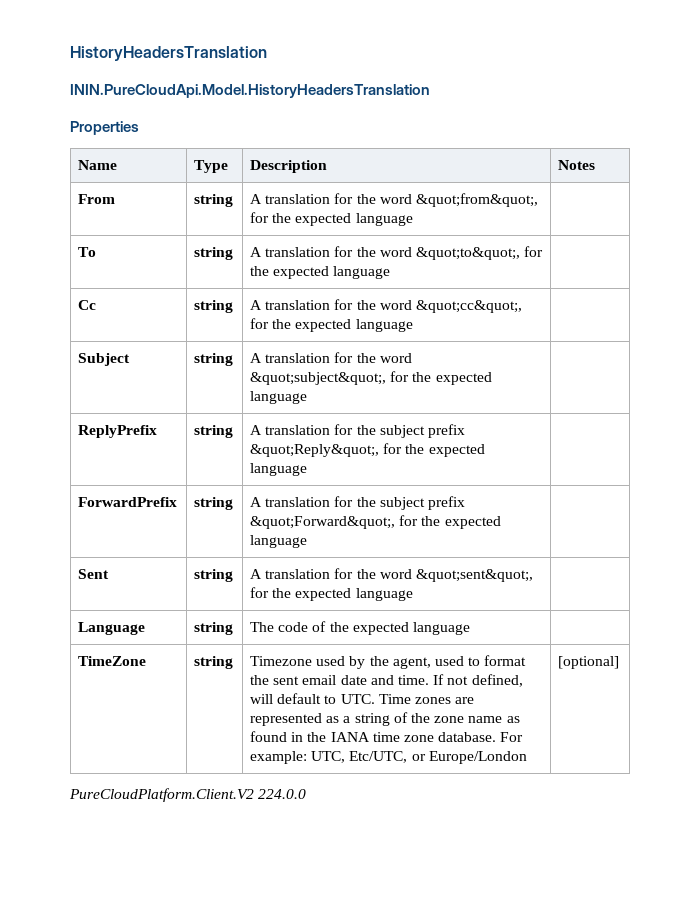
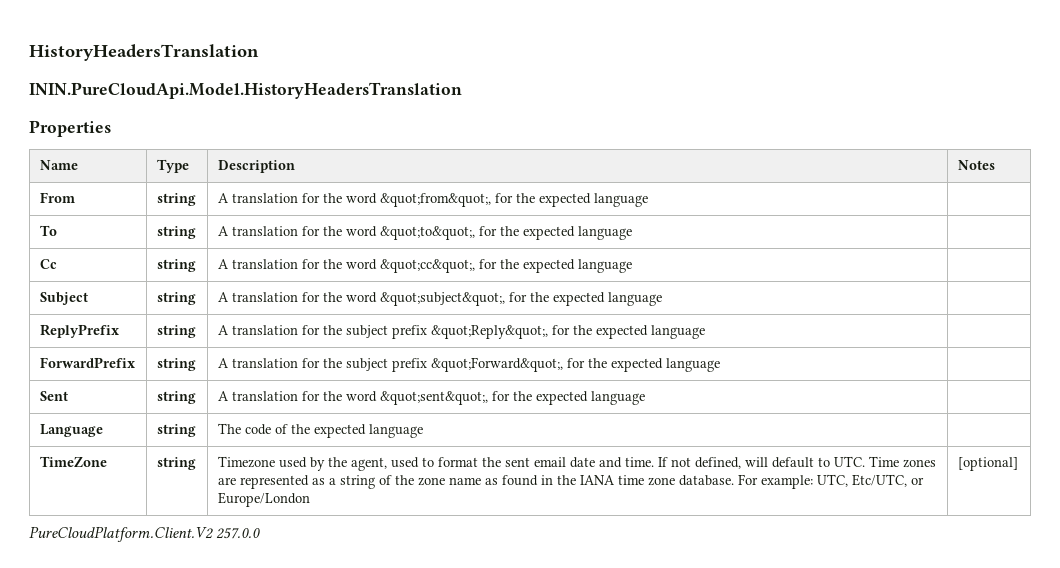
[258,789,307,799] 224.0.0 -> [216,528,261,539] 257.0.0

